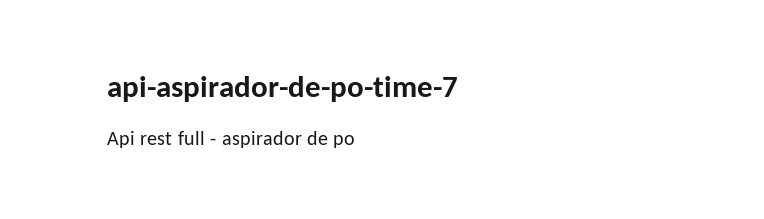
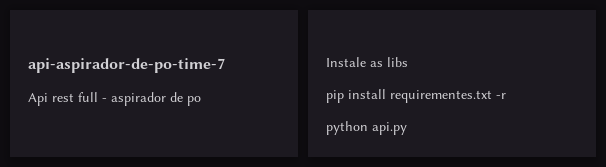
(356, 141) none -> [326,57,408,67] [326,89,506,103] [326,121,407,135] // Instale as libs // pip install requirementes.txt -r // python api.py

